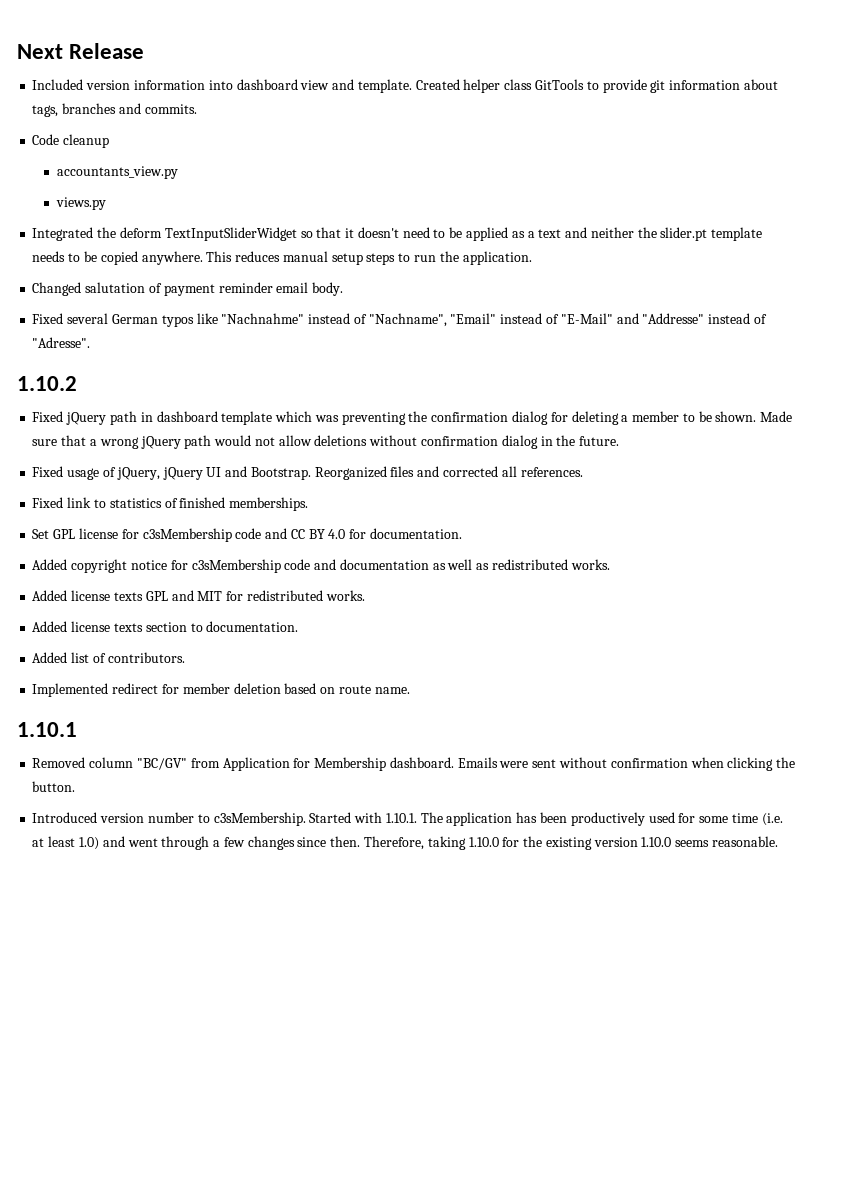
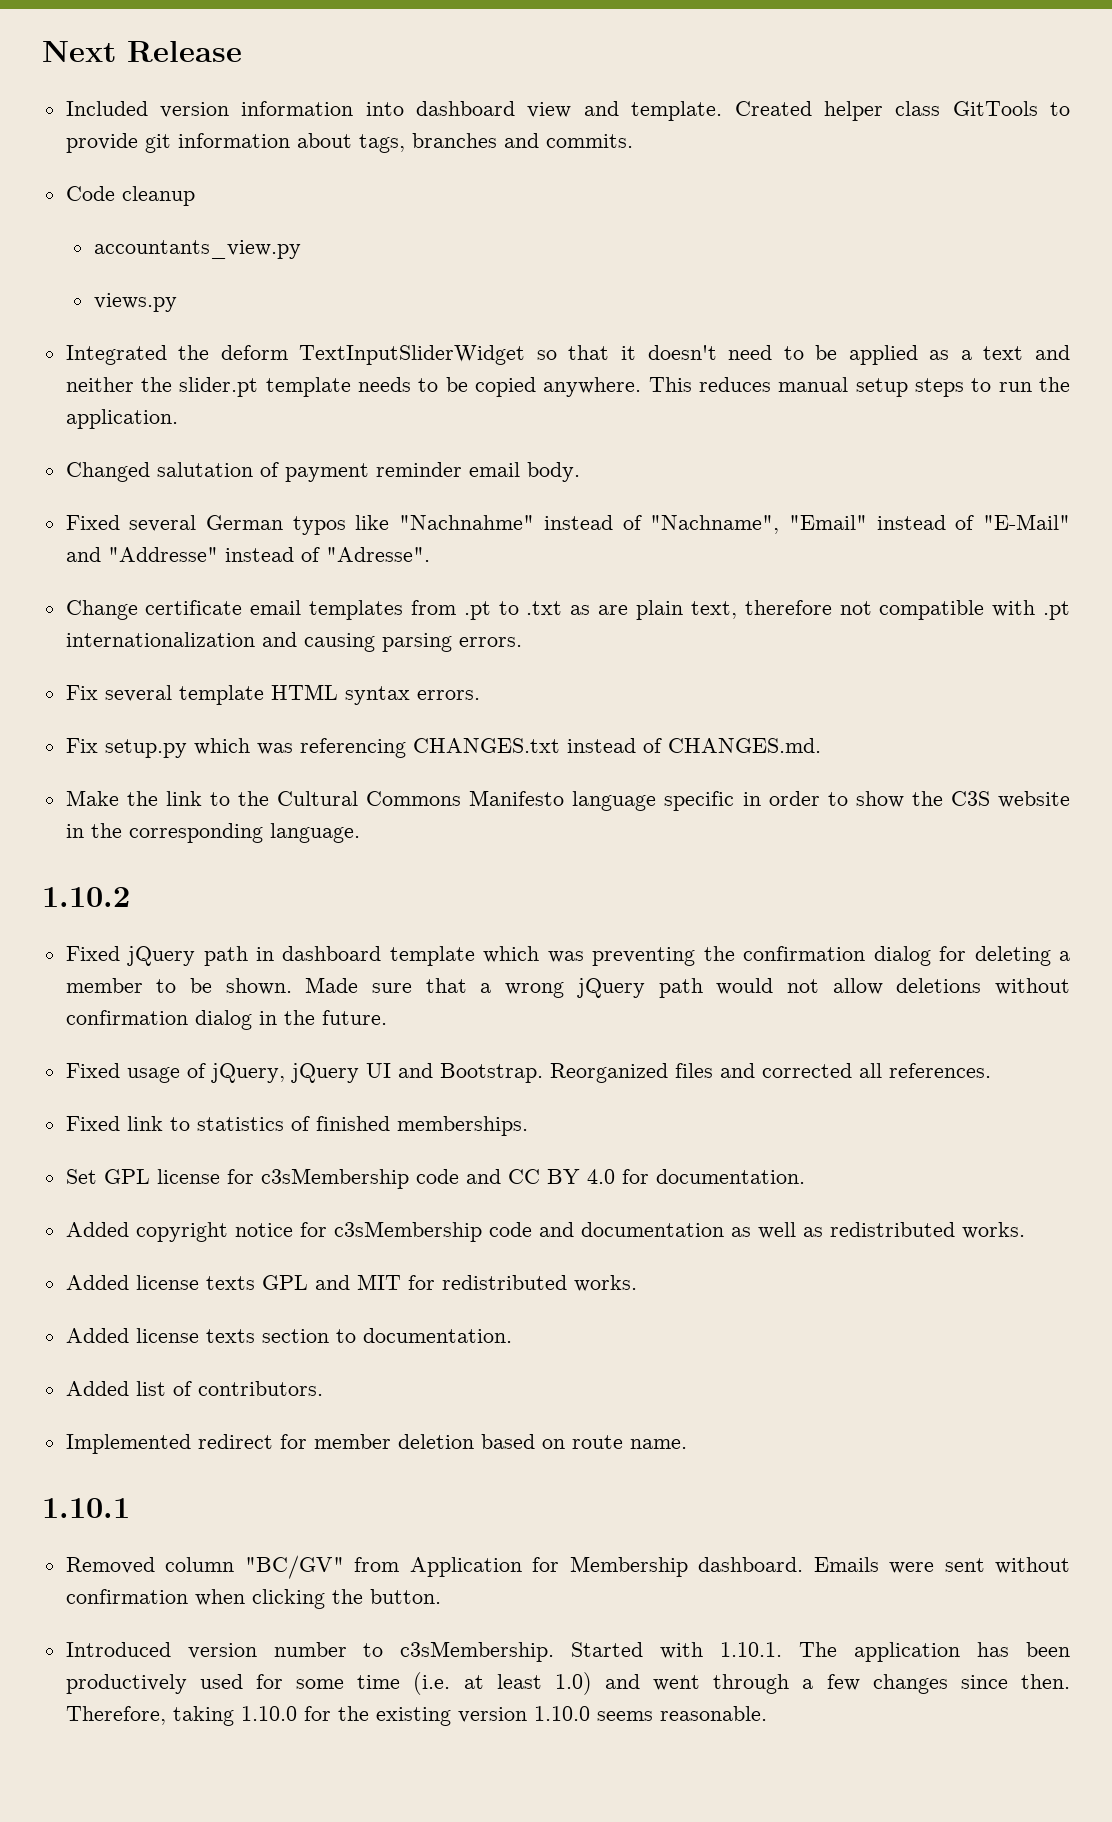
(91, 342) none -> [65,600,1071,620] [65,632,522,652] [65,684,480,705] [65,738,821,758] [65,790,1071,811] [65,823,360,843] // Change certificate email templates from .pt to .txt as are plain text, therefore not compatible with .pt internationalization and causing parsing errors. // Fix several template HTML syntax errors. // Fix setup.py which was referencing CHANGES.txt instead of CHANGES.md. // Make the link to the Cultural Commons Manifesto language specific in order to show the C3S website in the corresponding language.

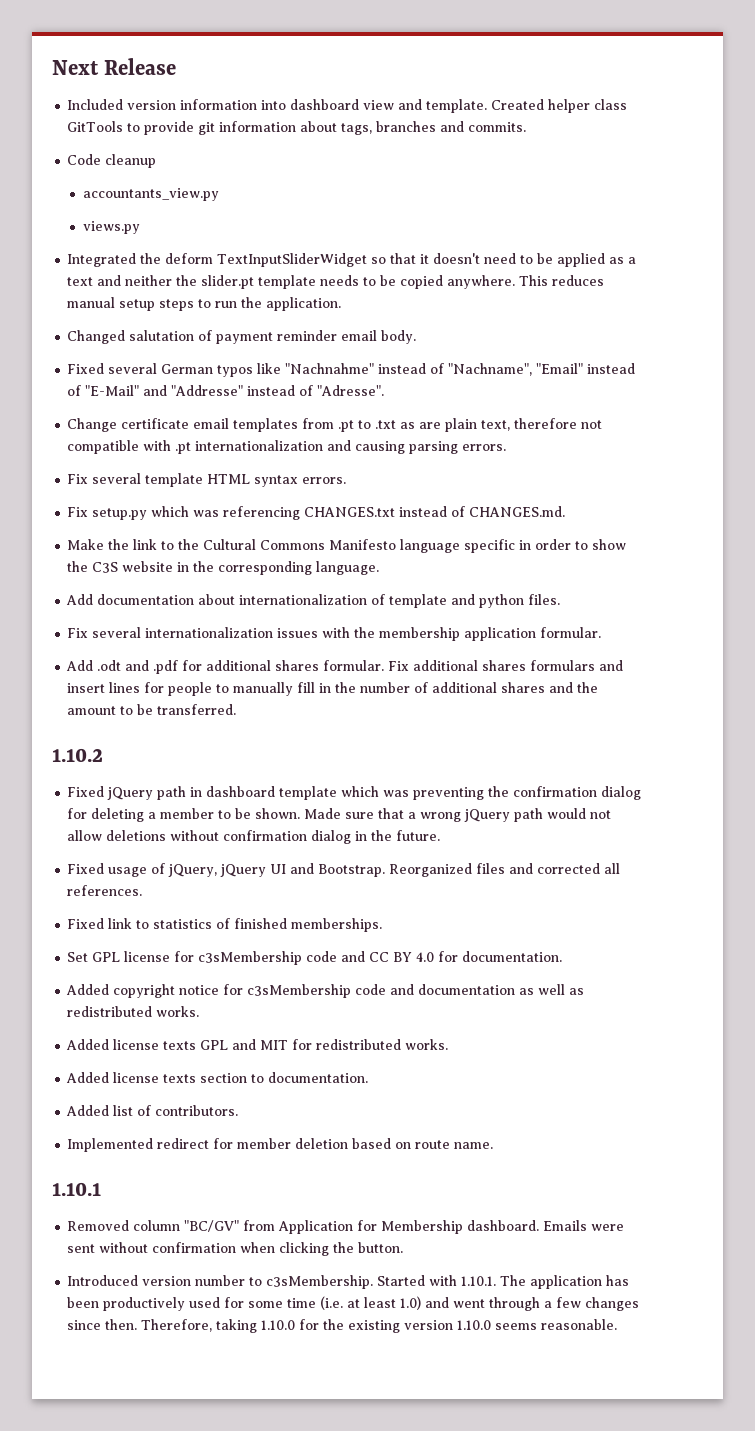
(360, 833) none -> [66,594,561,608] [67,627,602,641] [66,660,624,674] [67,682,599,696] [67,704,237,715] // Add documentation about internationalization of template and python files. // Fix several internationalization issues with the membership application formular. // Add .odt and .pdf for additional shares formular. Fix additional shares formulars and insert lines for people to manually fill in the number of additional shares and the amount to be transferred.

